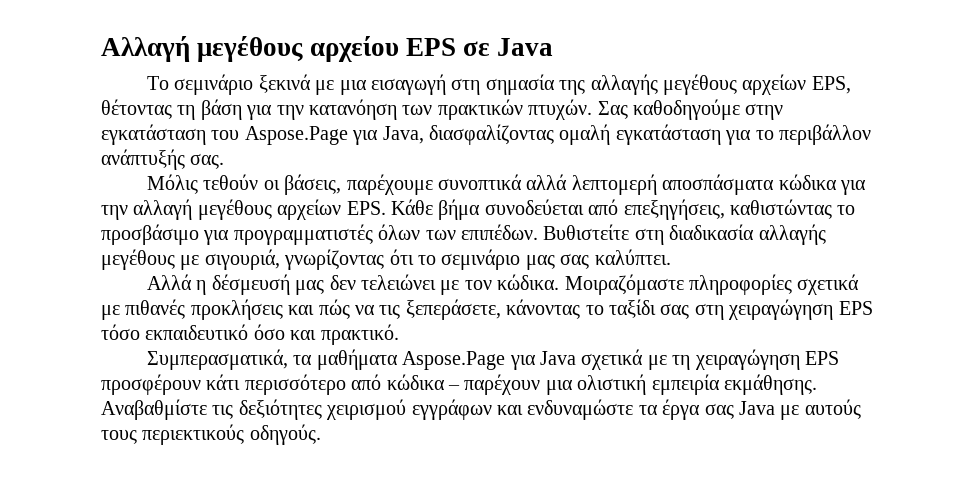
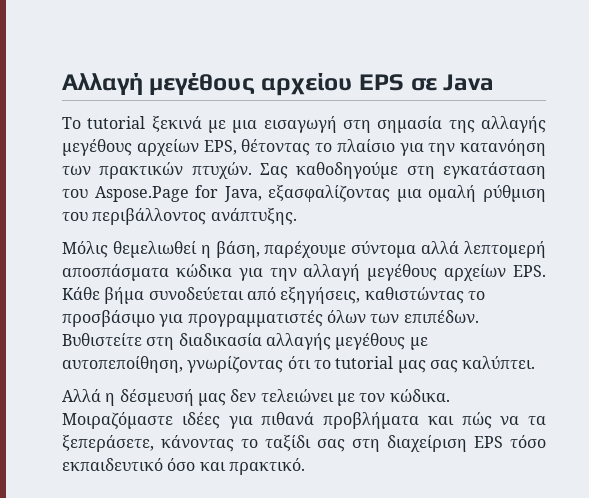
[174,74,254,95] σεμινάριο -> [87,116,146,129] tutorial
[177,99,242,120] τη βάση -> [315,139,395,152] το πλαίσιο
[745,103,784,120] στην -> [406,166,435,179] στη
[352,124,871,145] [101,149,225,170] [146,174,522,195] για Java, διασφαλίζοντας ομαλή εγκατάσταση για το περιβάλλον ανάπτυξής σας. // Μόλις τεθούν οι βάσεις, παρέχουμε συνοπτικά -> [195,184,546,202] [62,207,297,225] [62,241,417,258] for Java, εξασφαλίζοντας μια ομαλή ρύθμιση του περιβάλλοντος ανάπτυξης. // Μόλις θεμελιωθεί η βάση, παρέχουμε σύντομα
[623,199,725,220] επεξηγήσεις, -> [280,286,361,304] εξηγήσεις,
[204,249,280,270] σιγουριά, -> [62,356,183,373] αυτοπεποίθηση,
[441,249,521,270] σεμινάριο -> [335,356,394,369] tutorial
[688,274,860,295] [101,299,283,320] πληροφορίες σχετικά με πιθανές προκλήσεις -> [181,412,419,429] ιδέες για πιθανά προβλήματα
[379,305,401,319] τις -> [528,416,546,425] τα
[728,299,834,320] χειραγώγηση -> [387,435,467,452] διαχείριση
[146,349,839,370] [101,374,817,395] [101,399,861,420] [101,424,321,445] // Συμπερασματικά, τα μαθήματα Aspose.Page για Java σχετικά με τη χειραγώγηση EPS προσφέρουν κάτι περισσότερο από κώδικα – παρέχουν μια ολιστική εμπειρία εκμάθησης. Αναβαθμίστε τις δεξιότητες χειρισμού εγγράφων και ενδυναμώστε τα έργα σας Java με αυτούς τους περιεκτικούς οδηγούς. -> (305, 466) none

